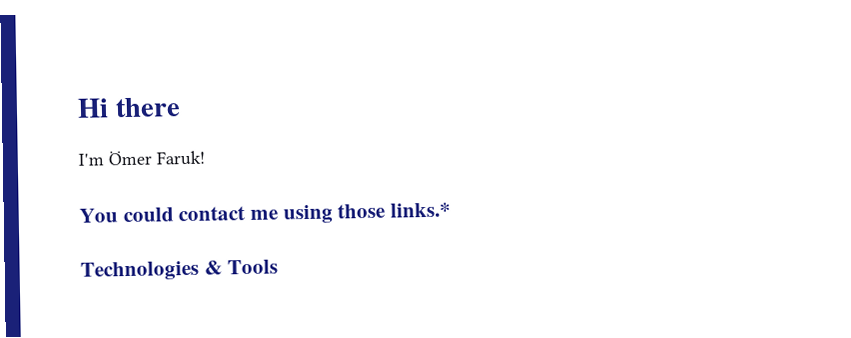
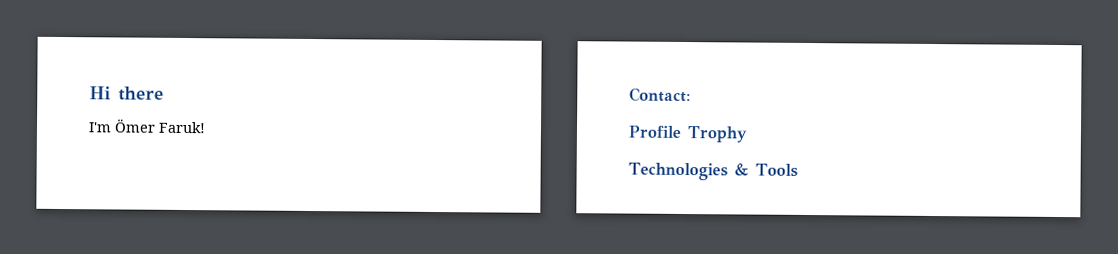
[79,202,452,224] You could contact me using those links.* -> [629,87,691,103] [628,125,748,143] Contact: // Profile Trophy

